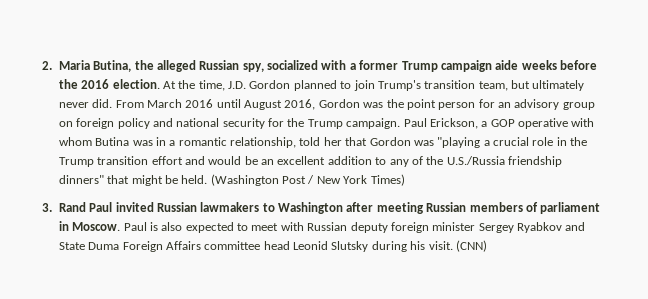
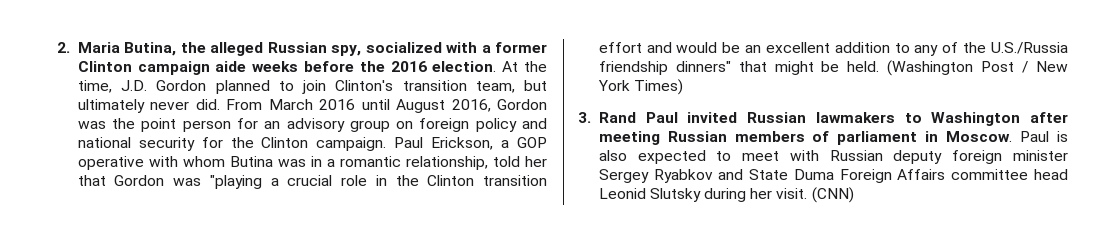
[401,61,438,72] Trump -> [77,61,132,72] Clinton
[377,80,421,91] Trump's -> [335,80,394,91] Clinton's
[307,119,343,129] Trump -> [261,137,309,148] Clinton
[58,157,94,167] Trump -> [427,175,475,186] Clinton
[410,241,426,250] his -> [750,188,773,199] her

